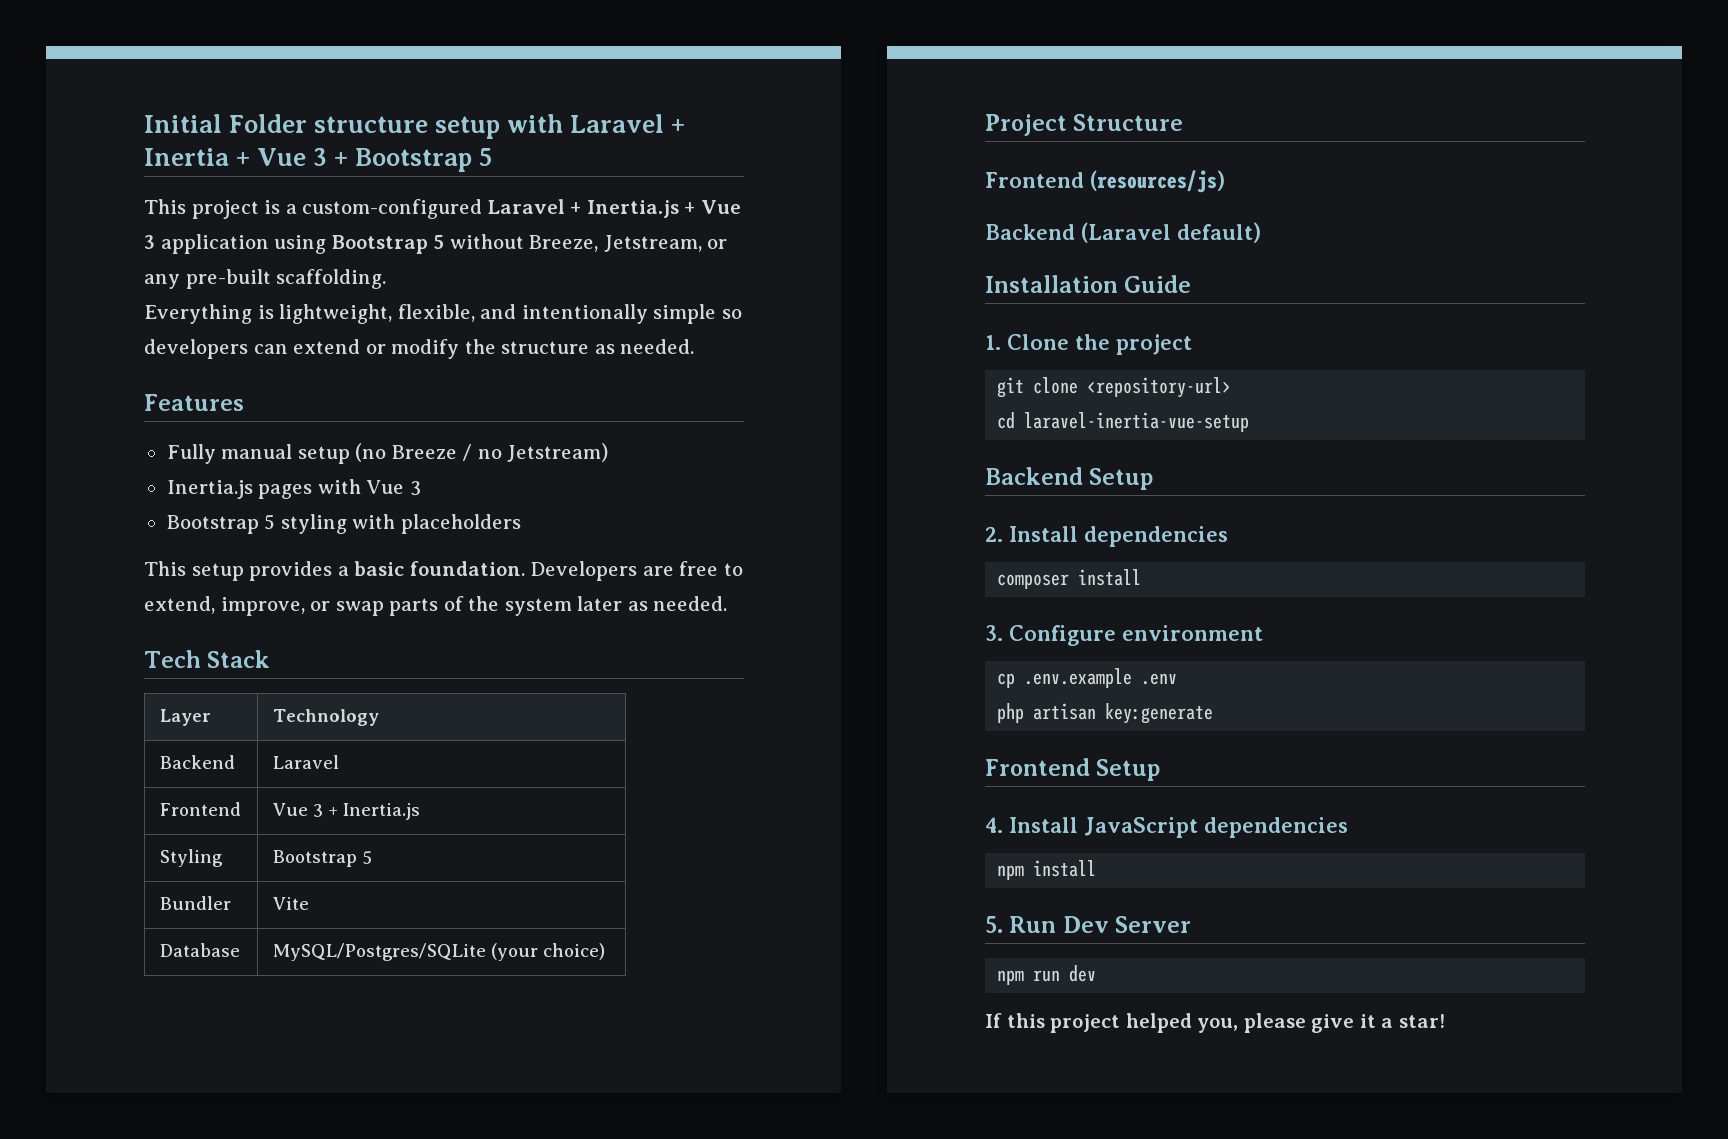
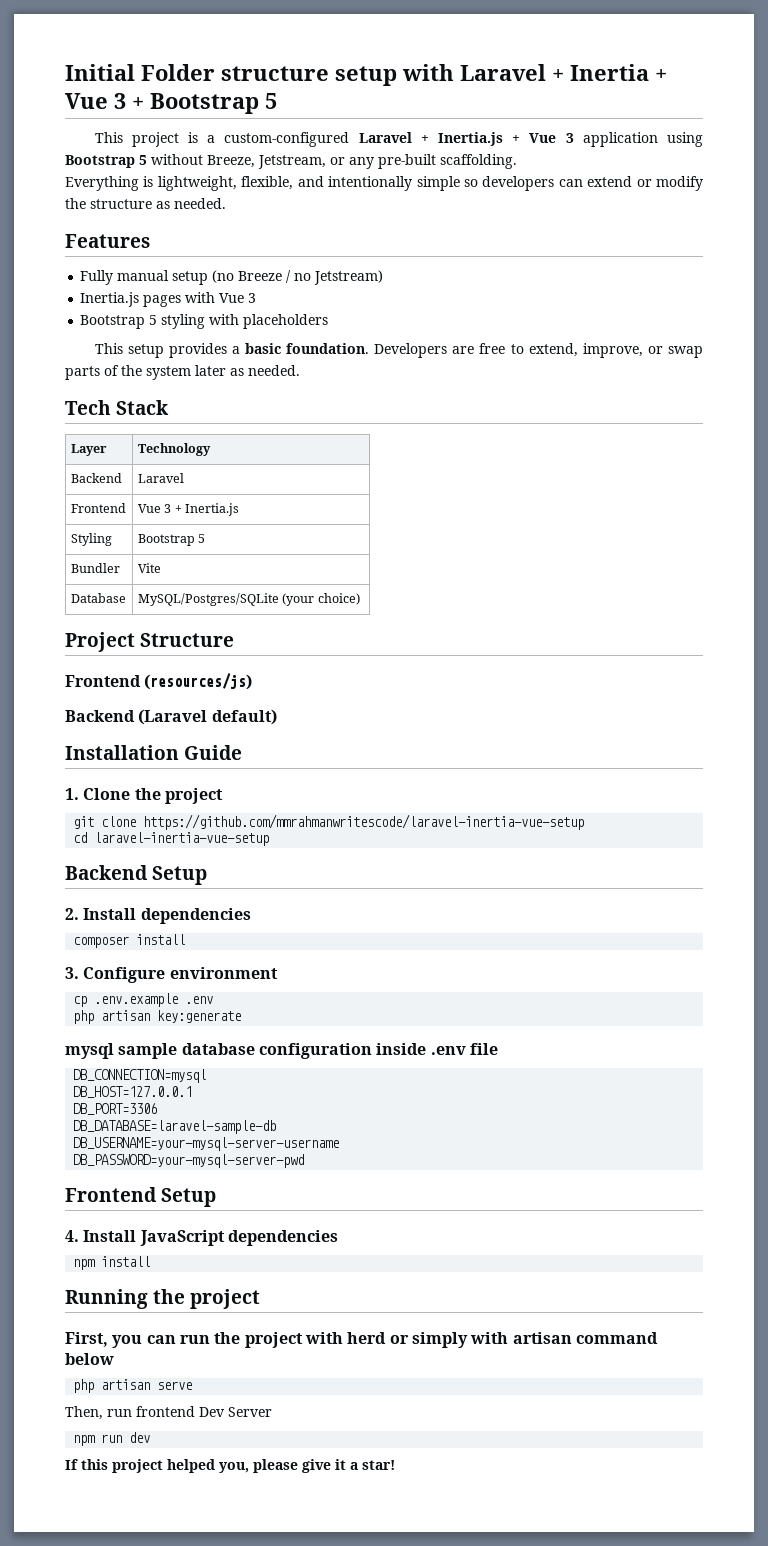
[1087,377,1232,398] <repository-url> -> [143,814,585,830] https://github.com/mmrahmanwritescode/laravel-inertia-vue-setup
(1214, 713) none -> [65,1043,498,1059] [73,1069,207,1083] [73,1086,193,1098] [73,1103,158,1115] [73,1120,277,1134] [73,1137,340,1151] [73,1154,305,1168] // mysql sample database configuration inside .env file // DB_CONNECTION=mysql // DB_HOST=127.0.0.1 // DB_PORT=3306 // DB_DATABASE=laravel-sample-db // DB_USERNAME=your-mysql-server-username // DB_PASSWORD=your-mysql-server-pwd
[985,916,1057,933] 5. Run -> [65,1289,261,1309] [65,1332,658,1348] [65,1353,114,1365] [73,1379,193,1393] [65,1406,195,1420] Running the project // First, you can run the project with herd or simply with artisan command below // php artisan serve // Then, run frontend

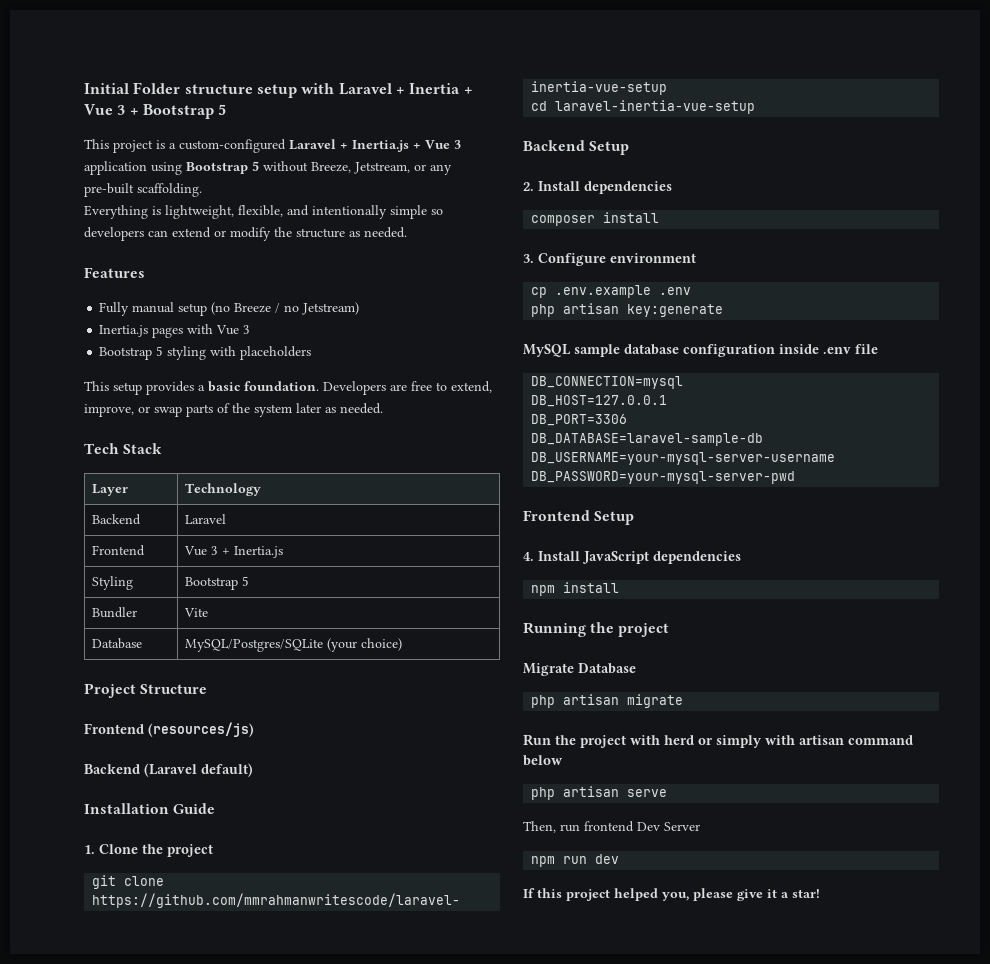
[65,1043,114,1059] mysql -> [523,344,571,357] MySQL
[65,1332,210,1348] First, you can run -> [523,663,636,676] [531,694,684,708] [523,734,551,746] Migrate Database // php artisan migrate // Run

